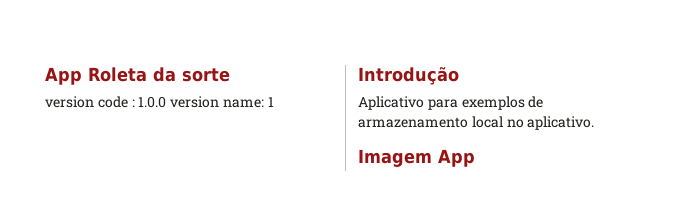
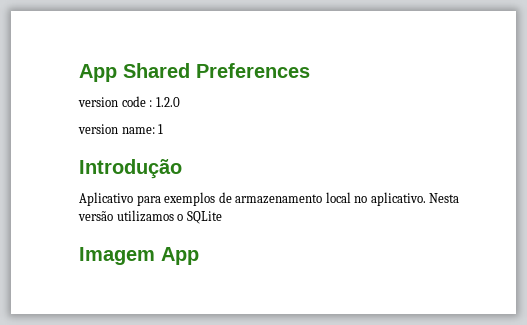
[45,67,230,85] App Roleta da sorte -> [79,63,310,82] App Shared Preferences
[138,96,167,108] 1.0.0 -> [155,97,180,107] 1.2.0 //
(595, 123) none -> [429,193,460,203] [78,210,222,224] Nesta versão utilizamos o SQLite

